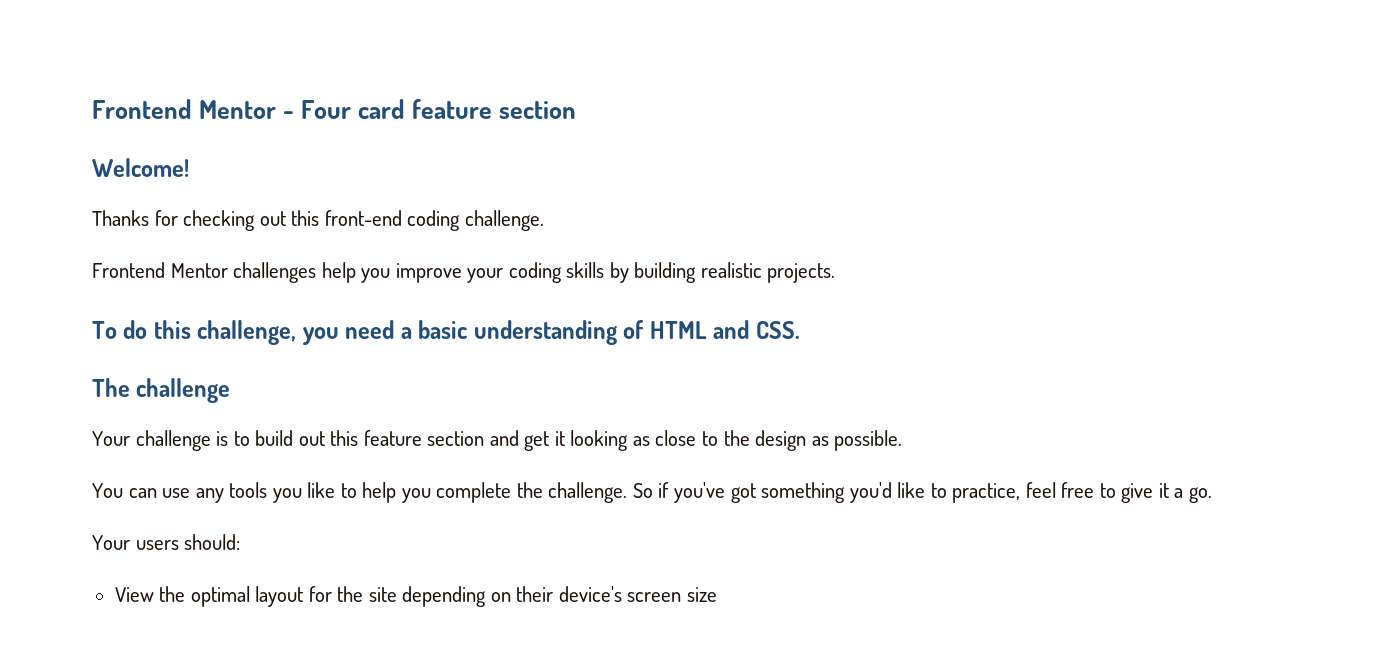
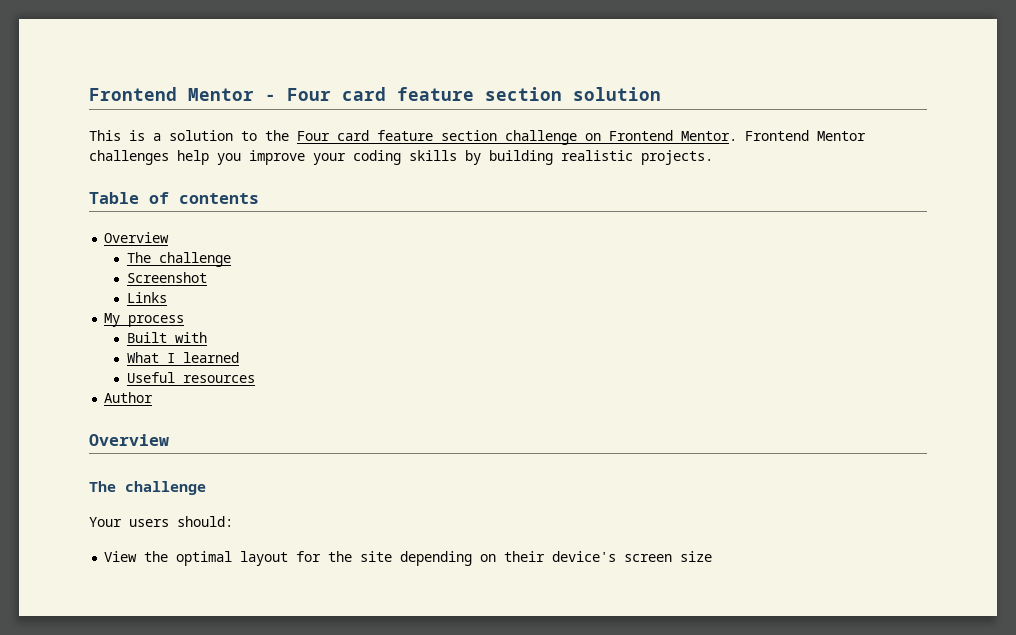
[92,158,189,177] [92,210,544,231] // Welcome! // Thanks for checking out this front-end coding challenge. // -> [573,87,661,101] [89,130,737,145] solution // This is a solution to the Four card feature section challenge on Frontend Mentor.
[92,320,800,345] [92,378,231,403] [92,430,903,451] [92,482,1212,503] To do this challenge, you need a basic understanding of HTML and CSS. // The challenge // Your challenge is to build out this feature section and get it looking as close to the design as possible. // You can use any tools you like to help you complete the challenge. So if you've got something you'd like to practice, feel free to give it a go. -> [89,192,259,204] [104,232,170,243] [126,252,231,267] [126,272,207,283] [126,292,167,303] [104,313,185,327] [126,332,207,343] [126,352,239,363] [126,372,255,383] [104,392,154,403] [89,434,169,446] [89,481,206,495] Table of contents // Overview // The challenge // Screenshot // Links // My process // Built with // What I learned // Useful resources // Author // Overview // The challenge

